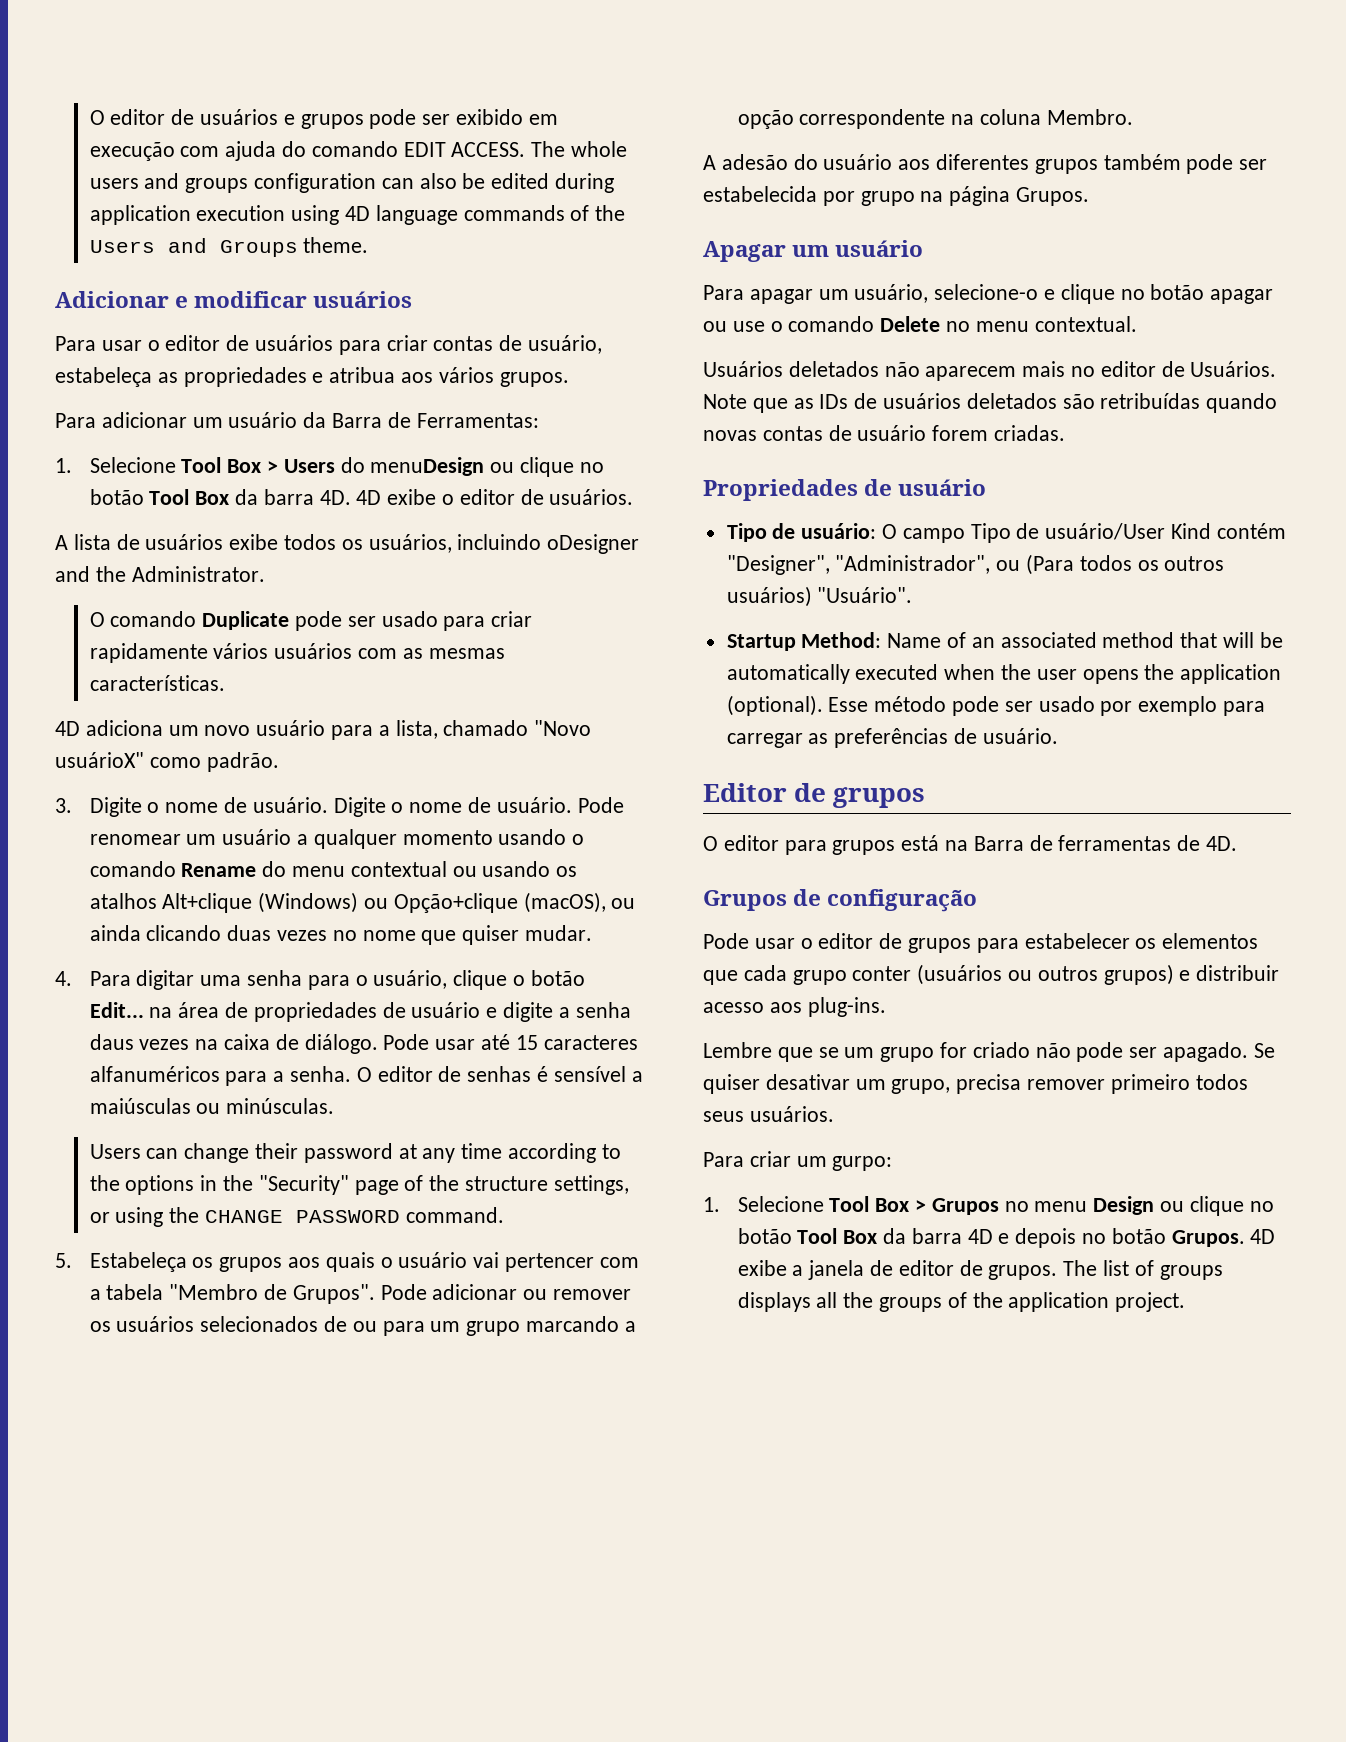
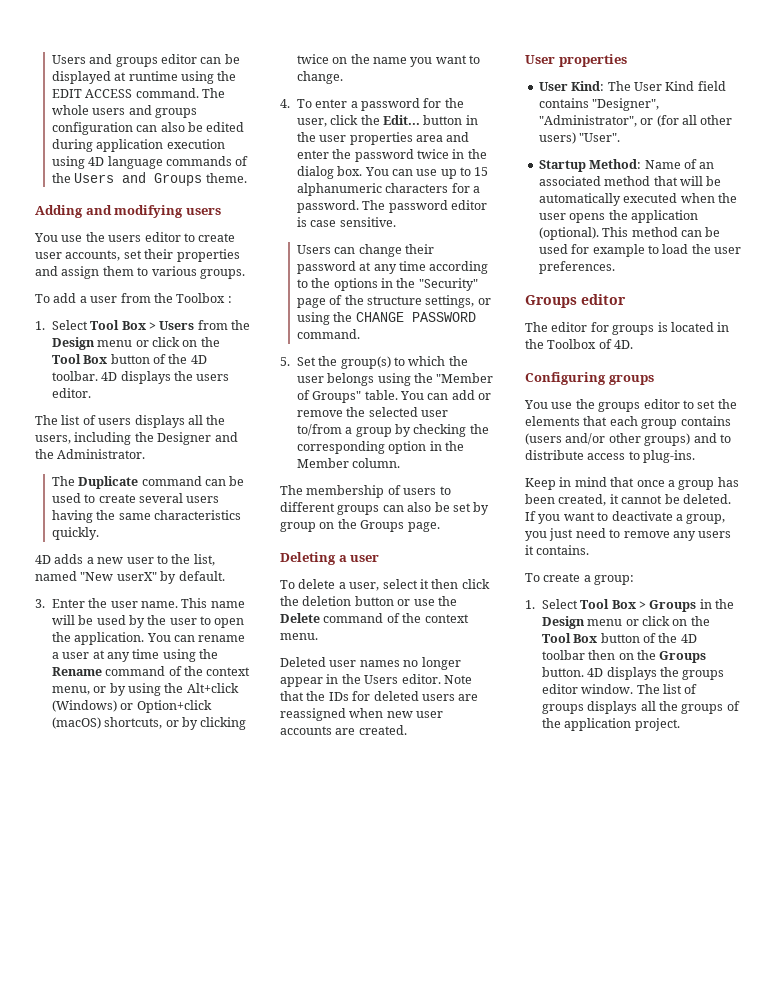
[89,109,558,129] [89,141,526,161] O editor de usuários e grupos pode ser exibido em execução com ajuda do comando EDIT ACCESS. -> [51,54,240,67] [51,71,237,84] [51,88,199,98] Users and groups editor can be displayed at runtime using the EDIT ACCESS command.
[55,291,413,308] [55,335,603,355] [55,367,569,387] [55,412,539,428] [55,457,176,473] Adicionar e modificar usuários // Para usar o editor de usuários para criar contas de usuário, estabeleça as propriedades e atribua aos vários grupos. // Para adicionar um usuário da Barra de Ferramentas: // 1. Selecione -> [35,205,221,218] [34,232,236,242] [35,249,240,262] [35,266,245,279] [35,293,232,303] [35,320,88,330] Adding and modifying users // You use the users editor to create user accounts, set their properties and assign them to various groups. // To add a user from the Toolbox : // 1. Select
[340,457,604,477] [89,489,634,505] [55,534,640,554] [55,566,265,582] [89,611,533,631] [89,643,505,663] [89,675,225,691] [55,720,592,740] [55,752,279,772] [55,797,624,817] [89,829,585,849] [89,861,578,877] [89,892,636,913] [89,925,592,945] [55,970,585,990] [89,1002,631,1022] [89,1034,638,1054] [89,1066,643,1086] [89,1098,335,1114] do menuDesign ou clique no botão Tool Box da barra 4D. 4D exibe o editor de usuários. // A lista de usuários exibe todos os usuários, incluindo oDesigner and the Administrator. // O comando Duplicate pode ser usado para criar rapidamente vários usuários com as mesmas características. // 4D adiciona um novo usuário para a lista, chamado "Novo usuárioX" como padrão. // 3. Digite o nome de usuário. Digite o nome de usuário. Pode renomear um usuário a qualquer momento usando o comando Rename do menu contextual ou usando os atalhos Alt+clique (Windows) ou Opção+clique (macOS), ou ainda clicando duas vezes no nome que quiser mudar. // 4. Para digitar uma senha para o usuário, clique o botão Edit... na área de propriedades de usuário e digite a senha daus vezes na caixa de diálogo. Pode usar até 15 caracteres alfanuméricos para a senha. O editor de senhas é sensível a maiúsculas ou minúsculas. -> [197,320,251,330] [51,337,220,350] [51,354,207,364] [51,371,230,384] [51,388,91,398] [35,415,226,428] [35,432,238,445] [35,449,146,459] [51,476,245,489] [51,493,220,503] [51,510,241,523] [51,527,99,540] [35,554,215,566] [35,571,225,584] [35,598,245,608] [51,615,245,628] [51,632,246,645] [51,649,219,662] [51,666,251,676] [51,683,239,696] [51,700,212,713] [51,717,247,730] [296,54,481,67] [296,71,343,84] [280,98,464,111] [296,115,478,127] [296,132,470,145] [296,149,487,162] [296,166,489,179] [296,183,480,196] [296,200,487,213] [296,217,396,227] from the Design menu or click on the Tool Box button of the 4D toolbar. 4D displays the users editor. // The list of users displays all the users, including the Designer and the Administrator. // The Duplicate command can be used to create several users having the same characteristics quickly. // 4D adds a new user to the list, named "New userX" by default. // 3. Enter the user name. This name will be used by the user to open the application. You can rename a user at any time using the Rename command of the context menu, or by using the Alt+click (Windows) or Option+click (macOS) shortcuts, or by clicking twice on the name you want to change. // 4. To enter a password for the user, click the Edit... button in the user properties area and enter the password twice in the dialog box. You can use up to 15 alphanumeric characters for a password. The password editor is case sensitive.
[89,1252,639,1272] [89,1284,631,1304] [89,1316,636,1336] [737,109,1133,129] [703,154,1268,174] [703,186,1090,206] [703,240,924,262] [703,284,1274,304] [703,316,1137,332] [703,361,1277,381] [703,393,1278,413] [703,425,1066,441] [703,479,987,501] [726,523,1286,543] [726,554,1225,575] [726,586,913,607] Estabeleça os grupos aos quais o usuário vai pertencer com a tabela "Membro de Grupos". Pode adicionar ou remover os usuários selecionados de ou para um grupo marcando a opção correspondente na coluna Membro. // A adesão do usuário aos diferentes grupos também pode ser estabelecida por grupo na página Grupos. // Apagar um usuário // Para apagar um usuário, selecione-o e clique no botão apagar ou use o comando Delete no menu contextual. // Usuários deletados não aparecem mais no editor de Usuários. Note que as IDs de usuários deletados são retribuídas quando novas contas de usuário forem criadas. // Propriedades de usuário // Tipo de usuário: O campo Tipo de usuário/User Kind contém "Designer", "Administrador", ou (Para todos os outros usuários) "Usuário". -> [296,356,468,369] [296,373,494,386] [296,390,492,403] [296,407,448,417] [296,424,489,437] [296,441,464,454] [296,458,401,468] [280,485,451,498] [280,502,490,515] [280,519,440,532] [280,552,380,565] [280,579,490,591] [280,596,457,606] [280,613,469,623] [280,633,318,640] [280,657,461,670] [280,674,472,687] [280,691,479,701] [280,708,444,721] [280,725,407,735] [525,54,627,67] [538,81,726,91] [538,98,660,111] [538,115,733,127] [538,132,621,144] Set the group(s) to which the user belongs using the "Member of Groups" table. You can add or remove the selected user to/from a group by checking the corresponding option in the Member column. // The membership of users to different groups can also be set by group on the Groups page. // Deleting a user // To delete a user, select it then click the deletion button or use the Delete command of the context menu. // Deleted user names no longer appear in the Users editor. Note that the IDs for deleted users are reassigned when new user accounts are created. // User properties // User Kind: The User Kind field contains "Designer", "Administrator", or (for all other users) "User".
[828,696,1266,716] [726,728,1058,748] [703,783,926,808] [703,835,1238,855] [703,889,978,912] [703,933,1259,953] [703,964,1280,985] [703,997,886,1017] [703,1042,1275,1062] [703,1074,1248,1094] [703,1106,834,1122] [703,1151,893,1171] [703,1196,1274,1216] [737,1228,1276,1248] [737,1260,1058,1280] Esse método pode ser usado por exemplo para carregar as preferências de usuário. // Editor de grupos // O editor para grupos está na Barra de ferramentas de 4D. // Grupos de configuração // Pode usar o editor de grupos para estabelecer os elementos que cada grupo conter (usuários ou outros grupos) e distribuir acesso aos plug-ins. // Lembre que se um grupo for criado não pode ser apagado. Se quiser desativar um grupo, precisa remover primeiro todos seus usuários. // Para criar um gurpo: // 1. Selecione Tool Box > Grupos no menu Design ou clique no botão Tool Box da barra 4D e depois no botão Grupos. 4D exibe a janela de editor de grupos. -> [602,227,721,237] [538,244,741,257] [538,261,615,274] [525,294,626,308] [525,322,730,335] [525,339,634,349] [525,372,654,385] [524,399,737,412] [525,416,731,429] [525,433,731,446] [525,450,696,463] [525,477,739,490] [525,494,731,506] [525,511,726,524] [525,528,732,541] [525,545,590,555] [525,573,635,585] [525,599,735,612] [541,616,710,629] [541,633,697,643] [541,650,707,663] [541,667,725,680] [541,684,634,694] This method can be used for example to load the user preferences. // Groups editor // The editor for groups is located in the Toolbox of 4D. // Configuring groups // You use the groups editor to set the elements that each group contains (users and/or other groups) and to distribute access to plug-ins. // Keep in mind that once a group has been created, it cannot be deleted. If you want to deactivate a group, you just need to remove any users it contains. // To create a group: // 1. Select Tool Box > Groups in the Design menu or click on the Tool Box button of the 4D toolbar then on the Groups button. 4D displays the groups editor window.

